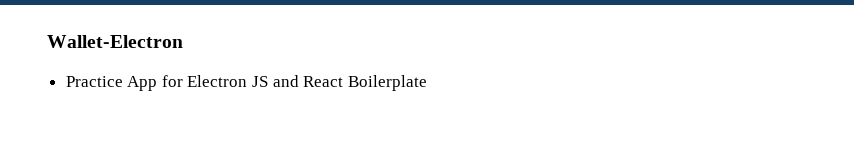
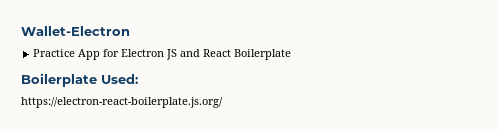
(427, 83) none -> [21,73,138,87] [21,97,223,108] // Boilerplate Used: // https://electron-react-boilerplate.js.org/

